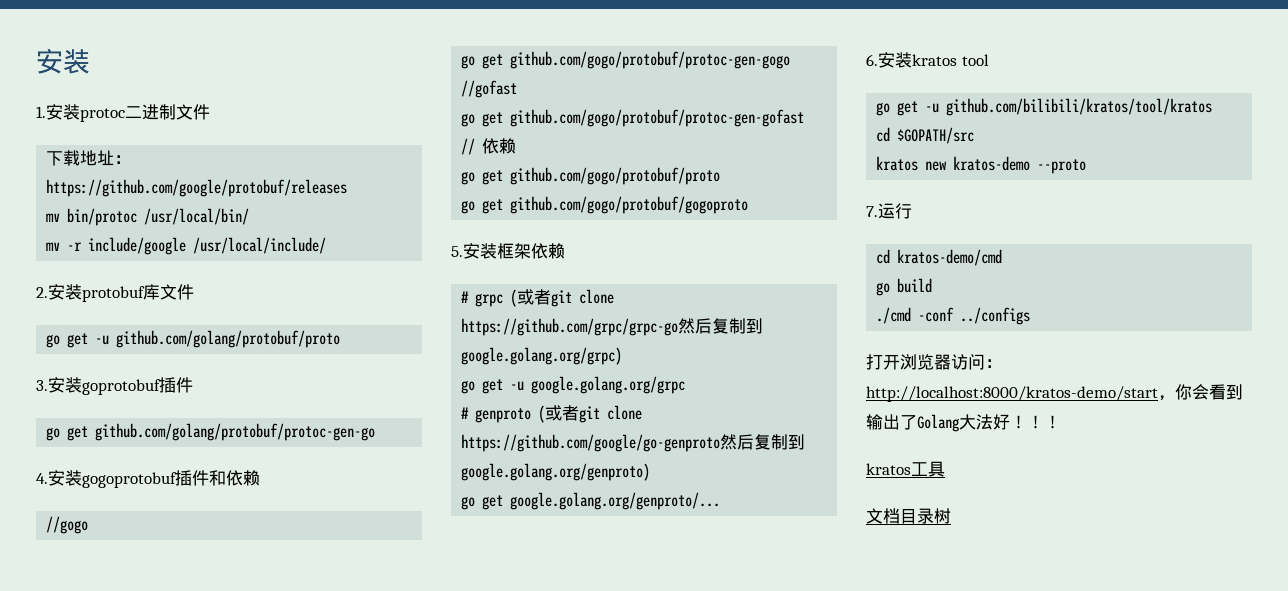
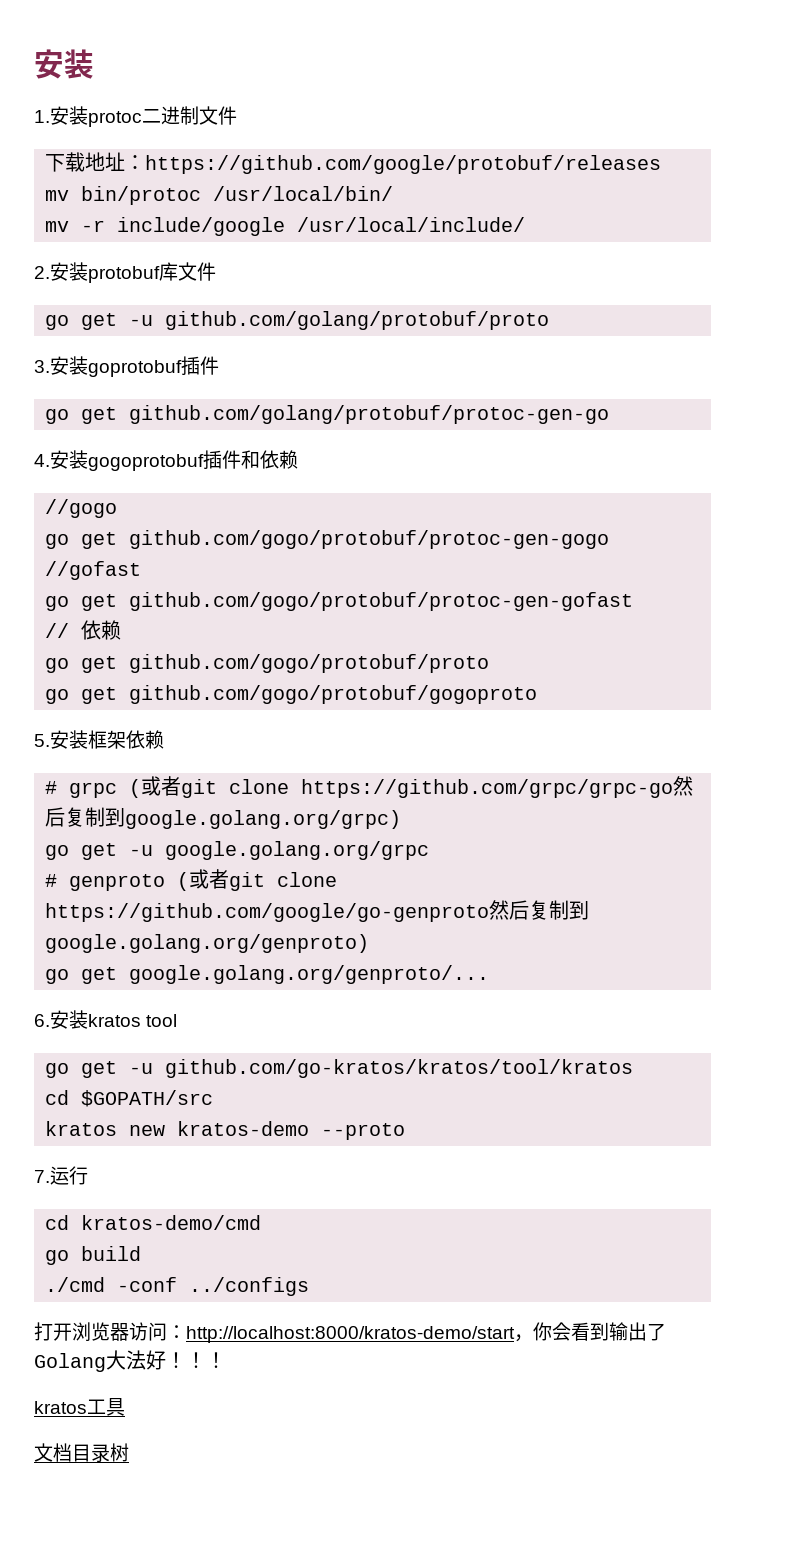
[946,98,1213,116] github.com/bilibili/kratos/tool/kratos -> [165,1059,634,1078] github.com/go-kratos/kratos/tool/kratos

